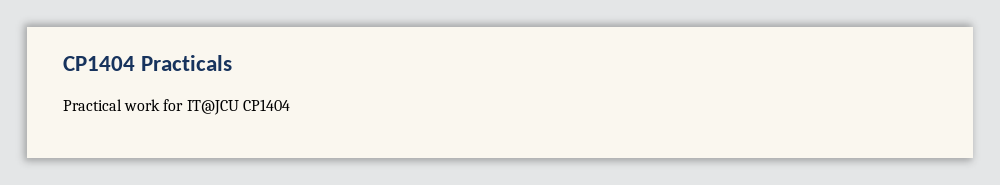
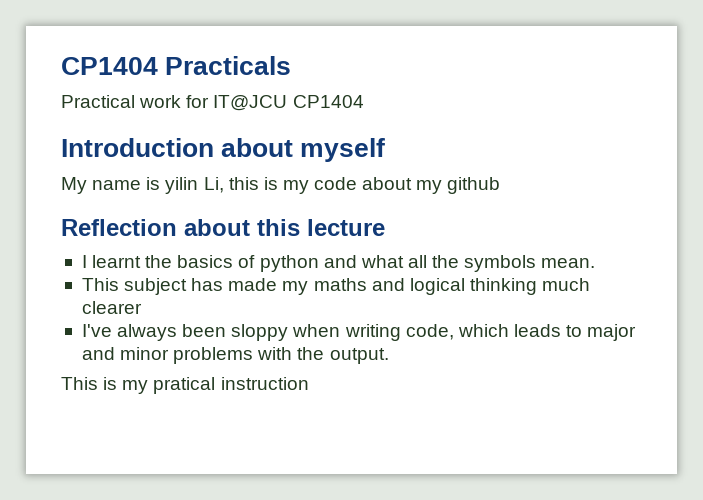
(290, 105) none -> [61,138,386,162] [61,177,501,194] [61,219,385,236] [81,255,596,272] [81,278,591,295] [81,301,142,314] [81,324,637,341] [81,347,389,364] [61,377,309,394] // Introduction about myself // My name is yilin Li, this is my code about my github // Reflection about this lecture // I learnt the basics of python and what all the symbols mean. // This subject has made my maths and logical thinking much clearer // I've always been sloppy when writing code, which leads to major and minor problems with the output. // This is my pratical instruction

